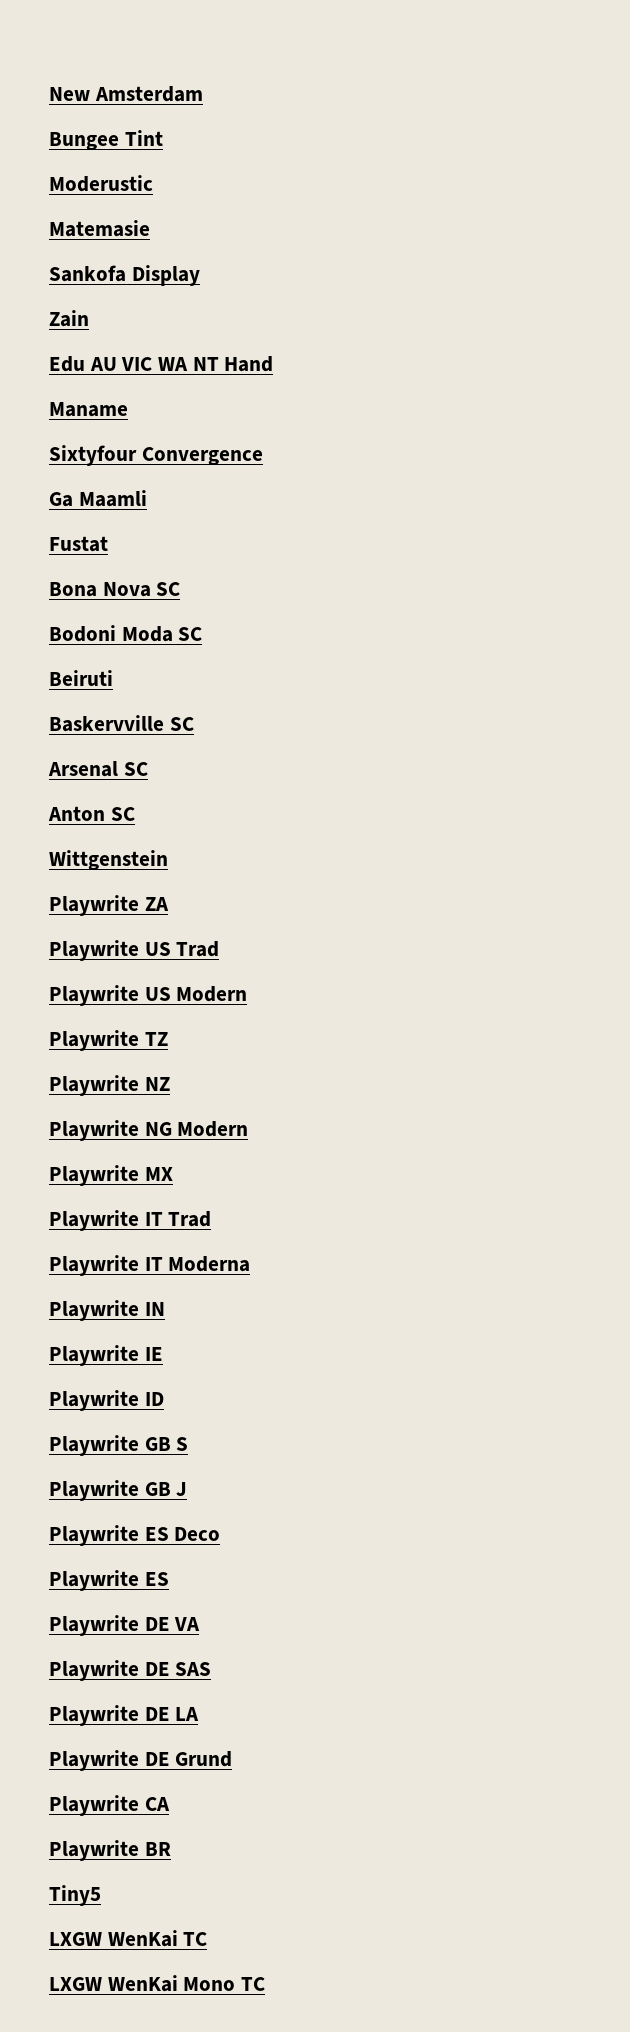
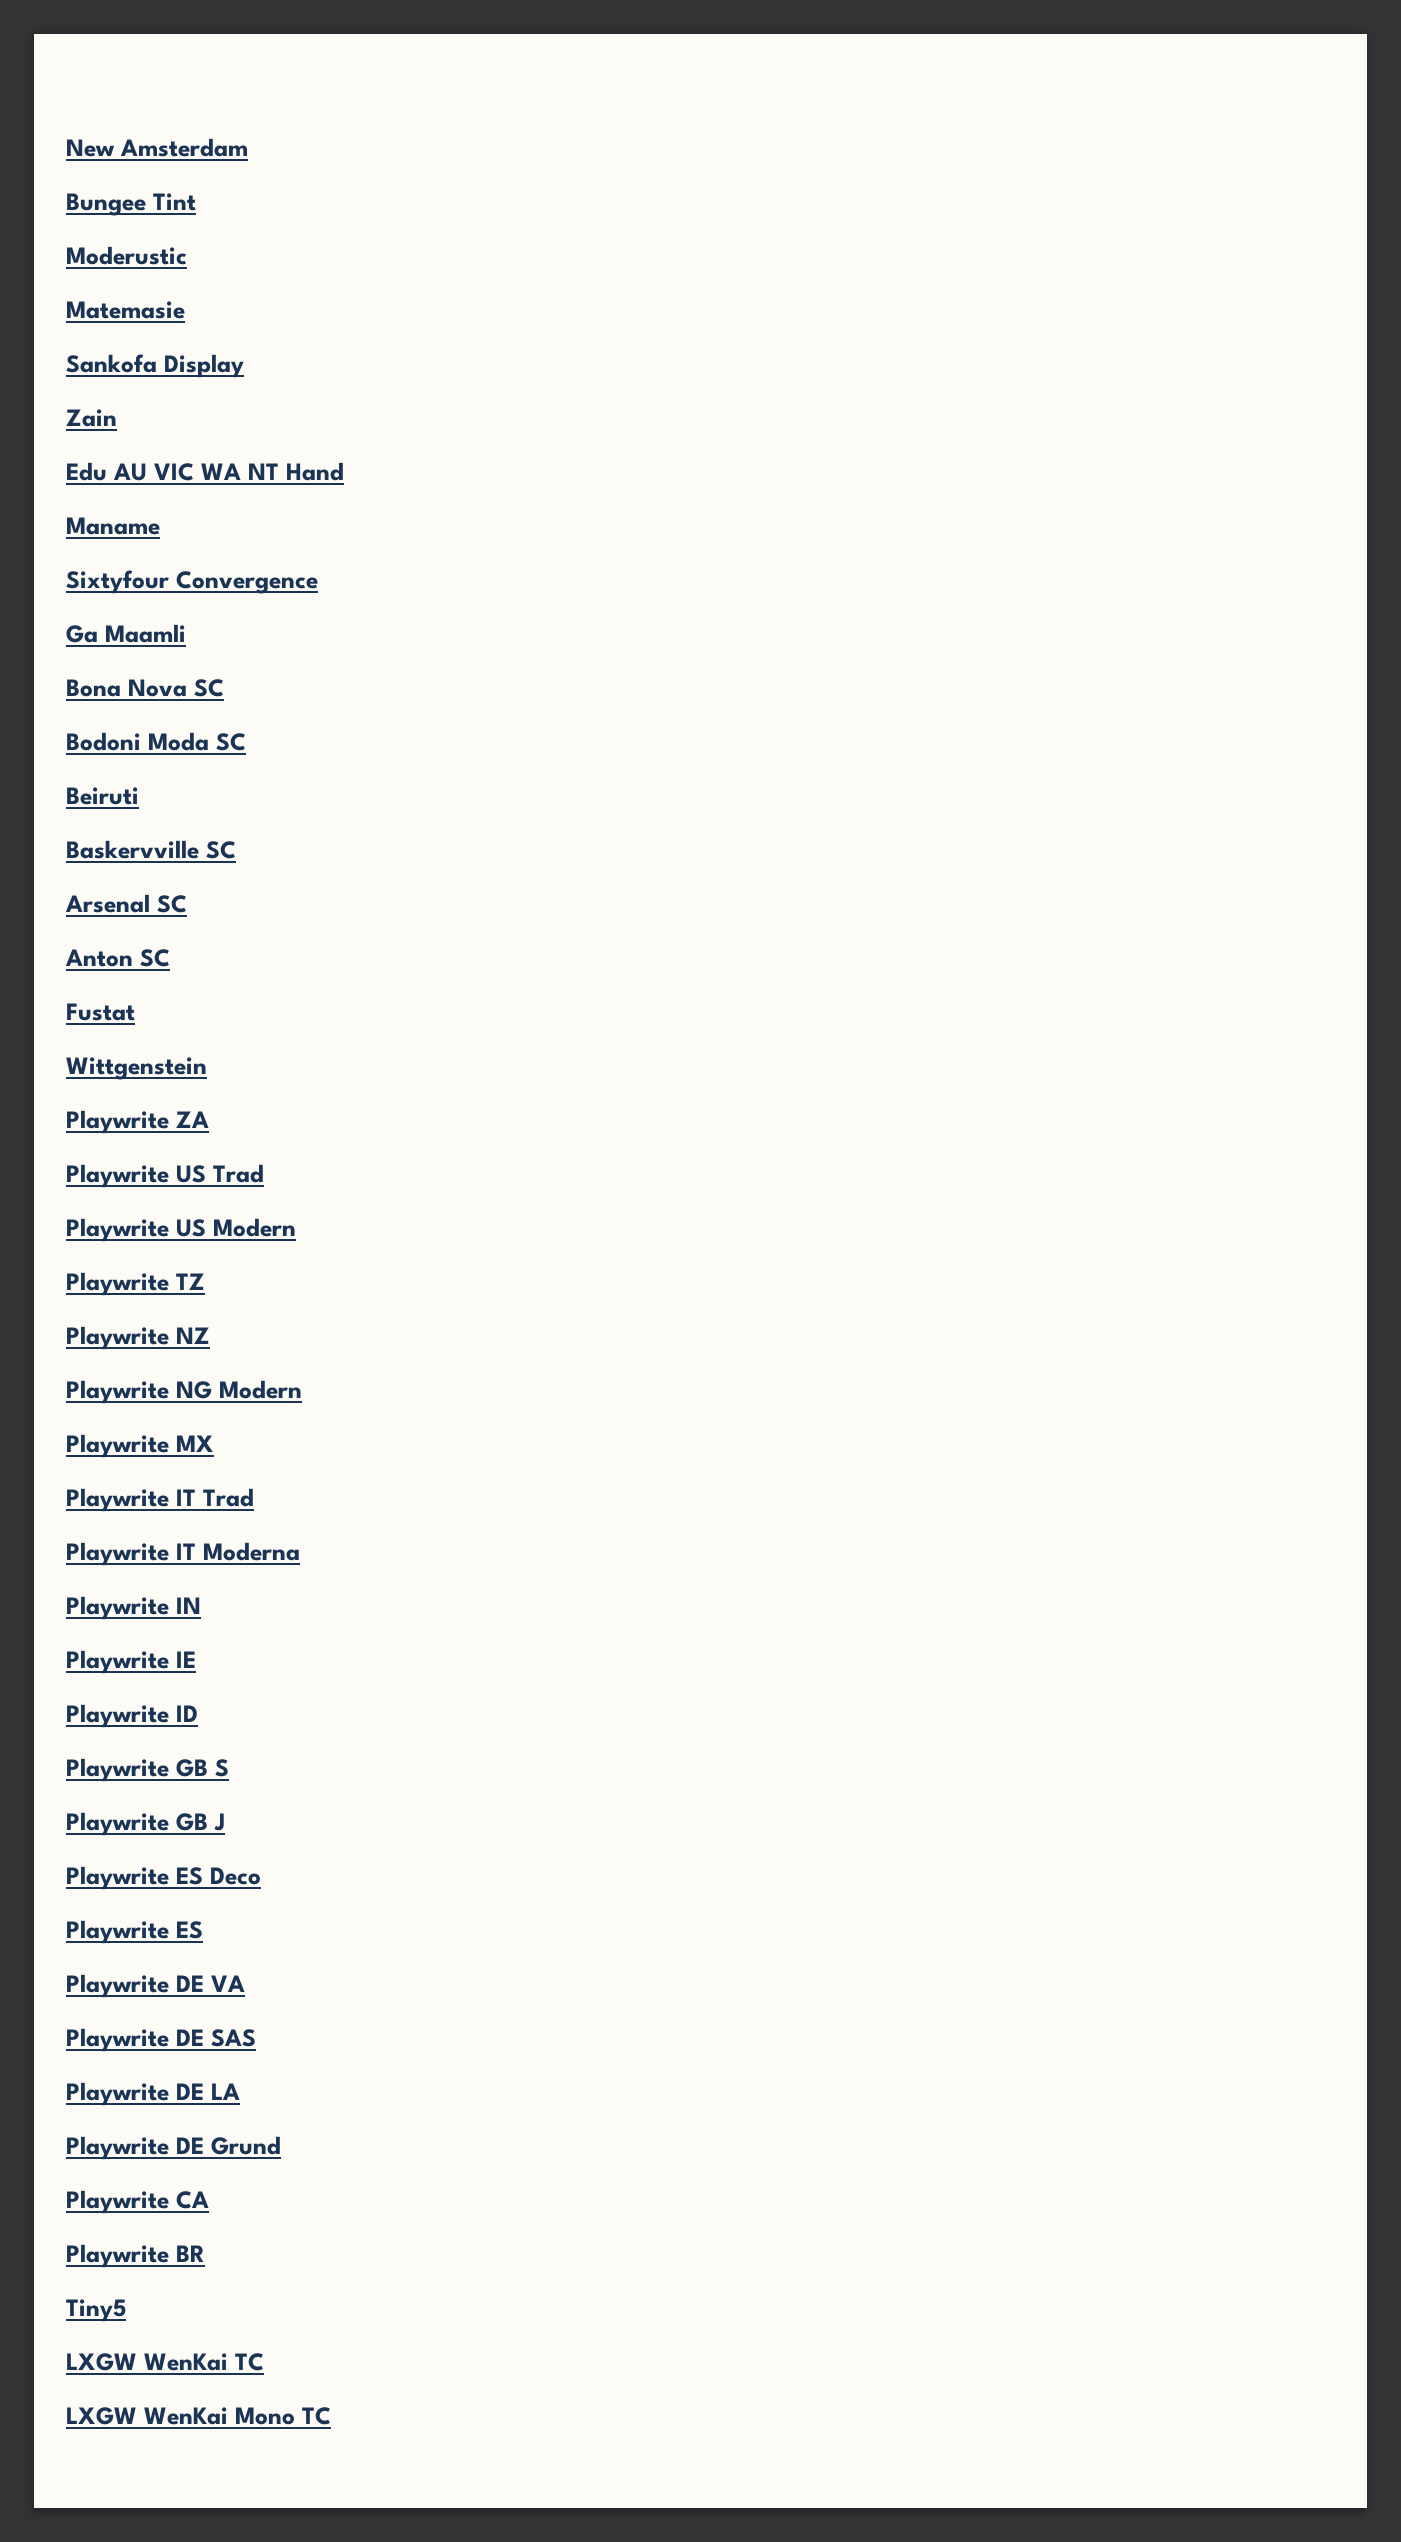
[49,536,108,552] // Fustat -> (186, 633) none
(135, 814) none -> [66,1003,135,1021] // Fustat

